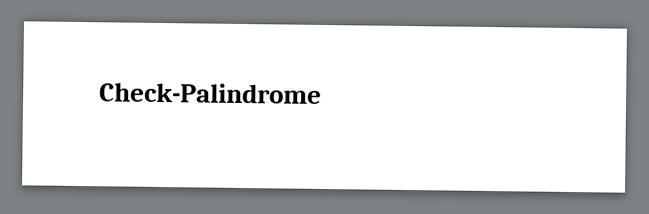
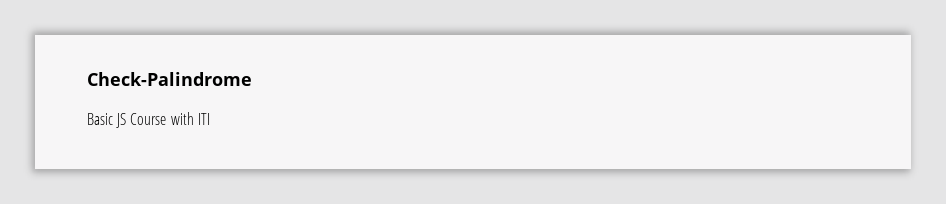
(322, 93) none -> [87,112,210,128] // Basic JS Course with ITI

